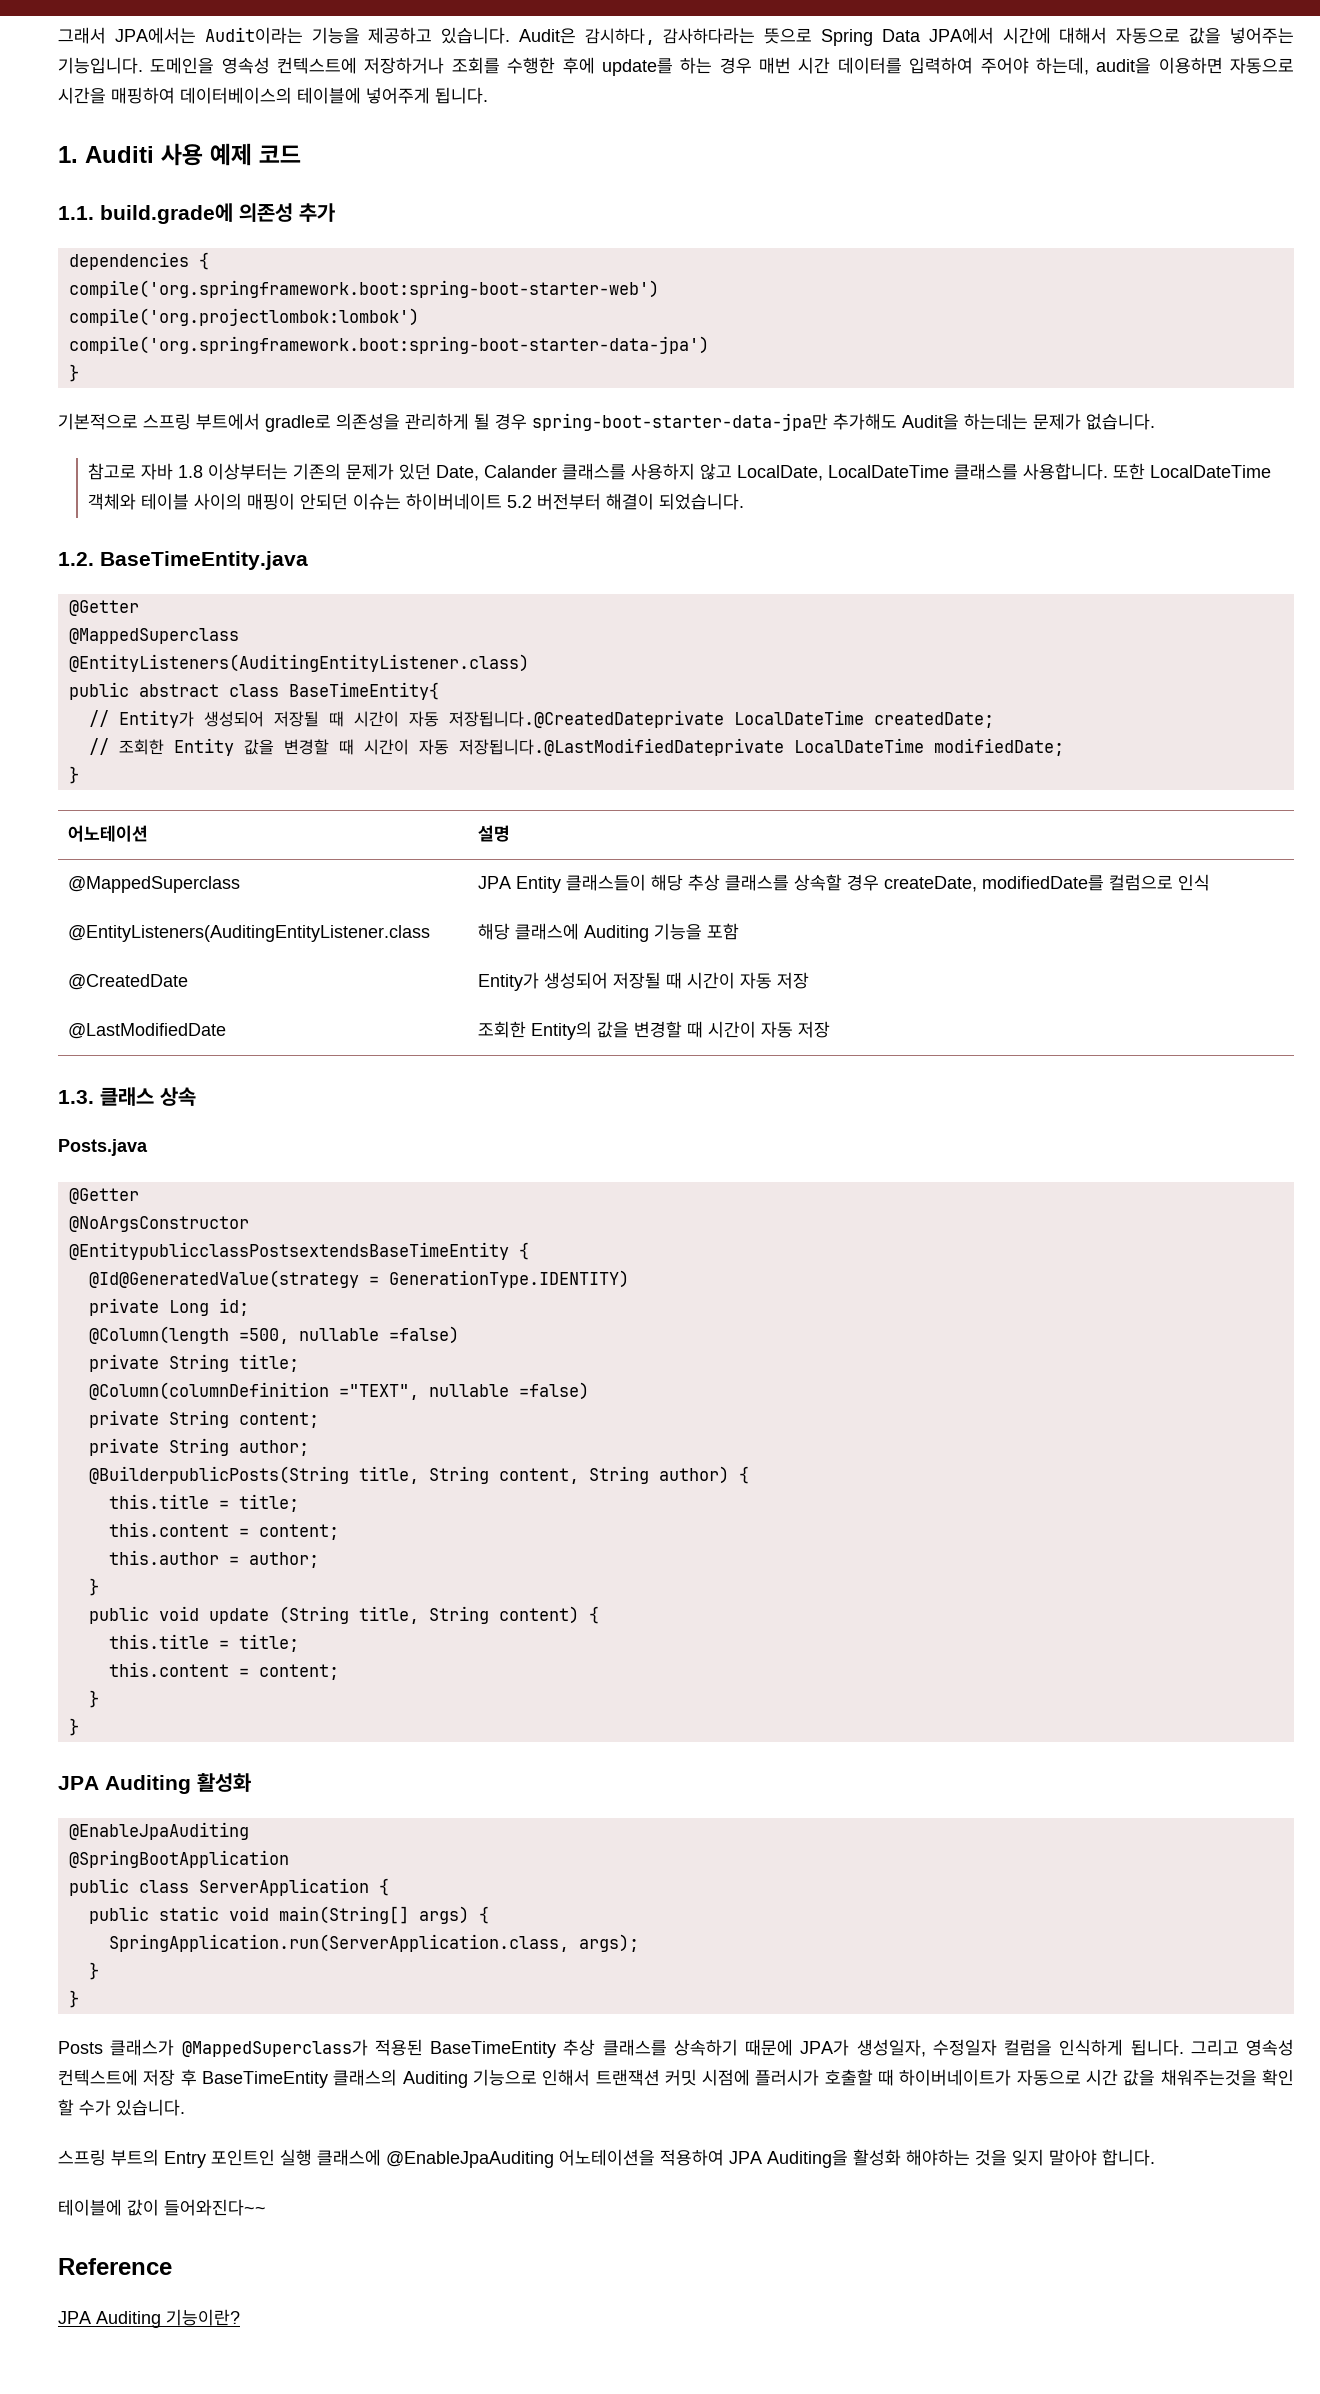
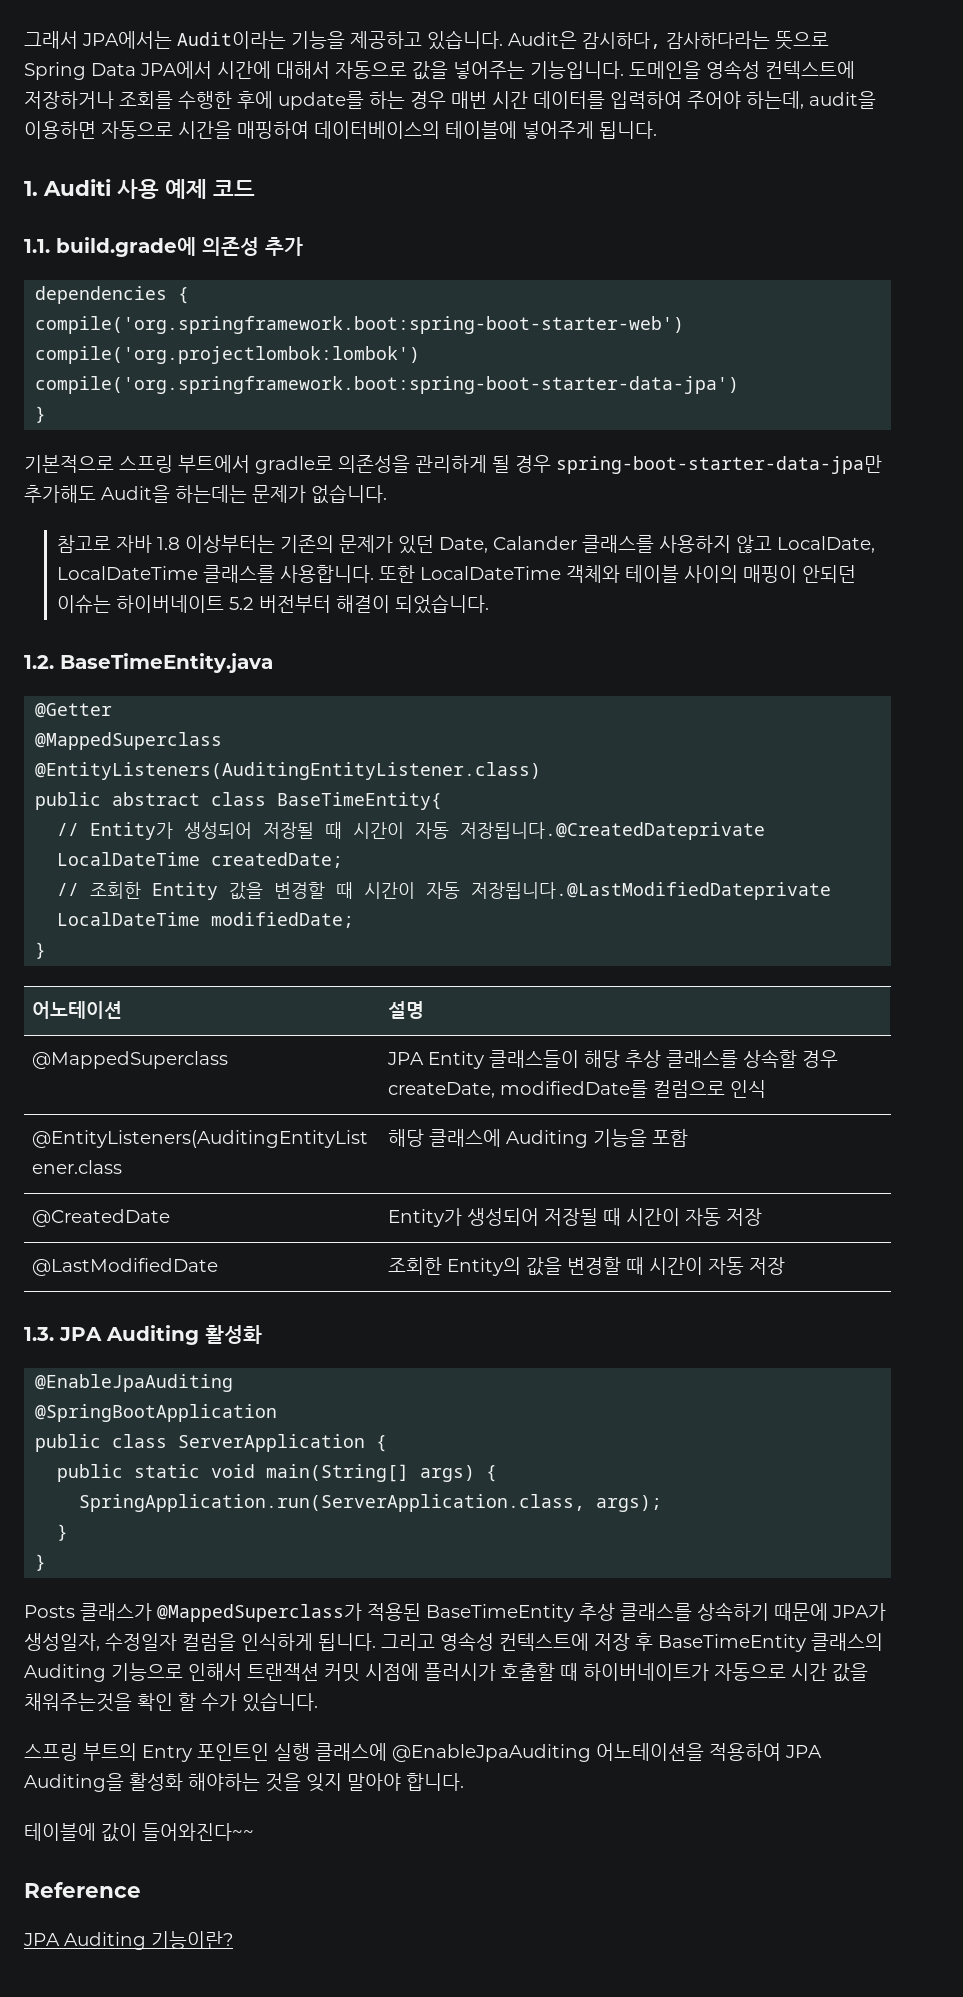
[100,1087,196,1106] [58,1139,148,1156] [68,1188,139,1204] [68,1216,249,1232] [68,1242,529,1260] [88,1270,629,1288] [88,1298,249,1316] [88,1326,459,1344] [88,1354,299,1372] [88,1382,589,1400] [88,1410,319,1428] [88,1438,309,1456] [88,1466,749,1484] [108,1494,299,1512] [108,1522,339,1540] [108,1550,319,1568] [88,1578,99,1596] [88,1606,599,1624] [108,1634,299,1652] [108,1662,339,1680] [88,1690,99,1708] [68,1718,79,1736] 클래스 상속 // Posts.java // @Getter // @NoArgsConstructor // @EntitypublicclassPostsextendsBaseTimeEntity { // @Id@GeneratedValue(strategy = GenerationType.IDENTITY) // private Long id; // @Column(length =500, nullable =false) // private String title; // @Column(columnDefinition ="TEXT", nullable =false) // private String content; // private String author; // @BuilderpublicPosts(String title, String content, String author) { // this.title = title; // this.content = content; // this.author = author; // } // public void update (String title, String content) { // this.title = title; // this.content = content; // } // } // -> (54, 1334) none

